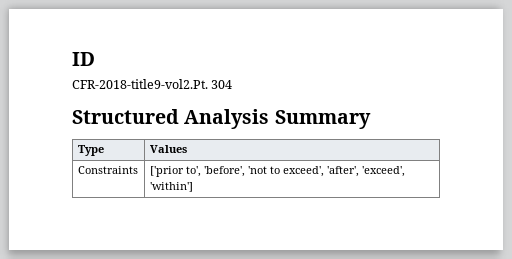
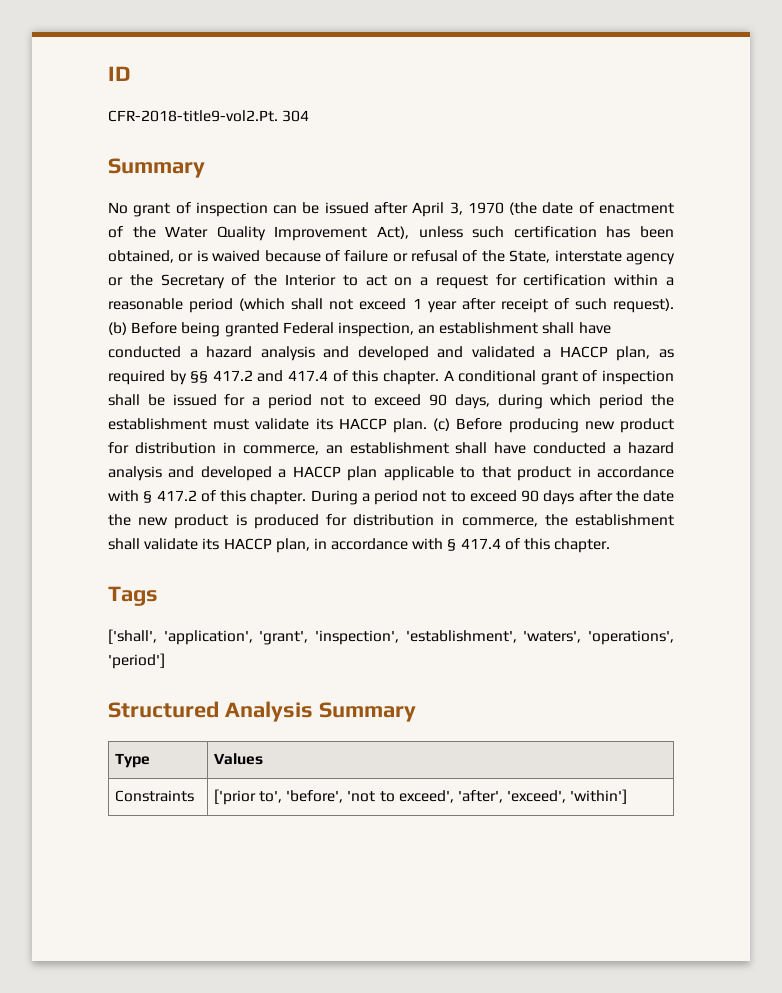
(233, 84) none -> [108,158,205,178] [108,202,674,217] [108,226,675,241] [108,250,675,265] [108,274,674,289] [108,298,674,313] [108,322,611,337] [108,346,674,361] [108,370,675,385] [108,394,674,409] [108,418,674,433] [108,442,674,455] [108,466,674,481] [108,490,674,505] [108,514,674,529] [108,538,611,553] [108,586,158,606] [108,629,674,645] [108,653,165,669] // Summary // No grant of inspection can be issued after April 3, 1970 (the date of enactment of the Water Quality Improvement Act), unless such certification has been obtained, or is waived because of failure or refusal of the State, interstate agency or the Secretary of the Interior to act on a request for certification within a reasonable period (which shall not exceed 1 year after receipt of such request). (b) Before being granted Federal inspection, an establishment shall have conducted a hazard analysis and developed and validated a HACCP plan, as required by §§ 417.2 and 417.4 of this chapter. A conditional grant of inspection shall be issued for a period not to exceed 90 days, during which period the establishment must validate its HACCP plan. (c) Before producing new product for distribution in commerce, an establishment shall have conducted a hazard analysis and developed a HACCP plan applicable to that product in accordance with § 417.2 of this chapter. During a period not to exceed 90 days after the date the new product is produced for distribution in commerce, the establishment shall validate its HACCP plan, in accordance with § 417.4 of this chapter. // Tags // ['shall', 'application', 'grant', 'inspection', 'establishment', 'waters', 'operations', 'period']

